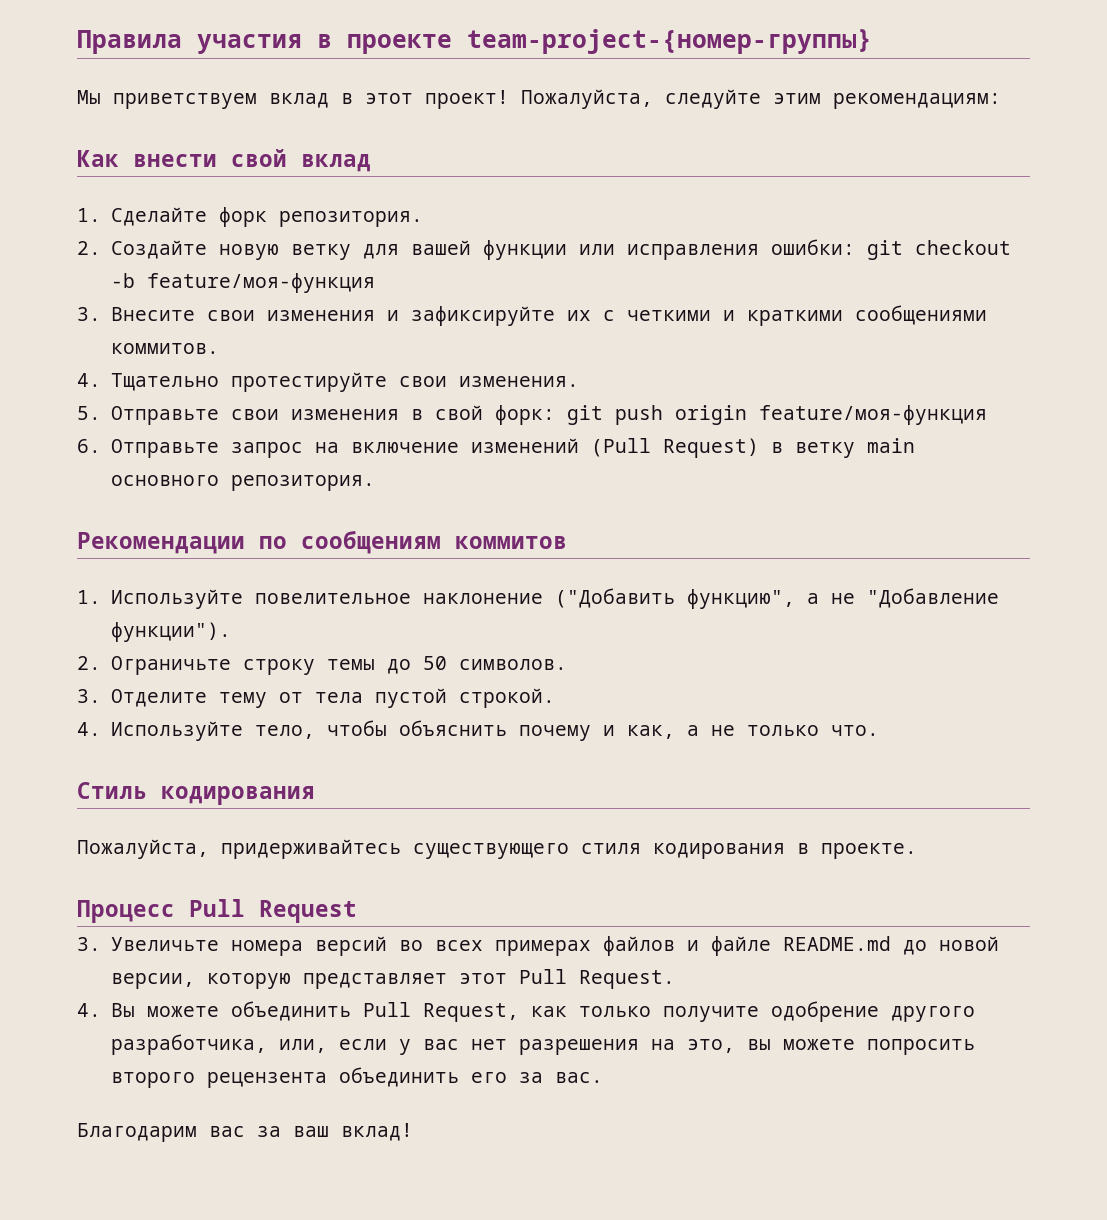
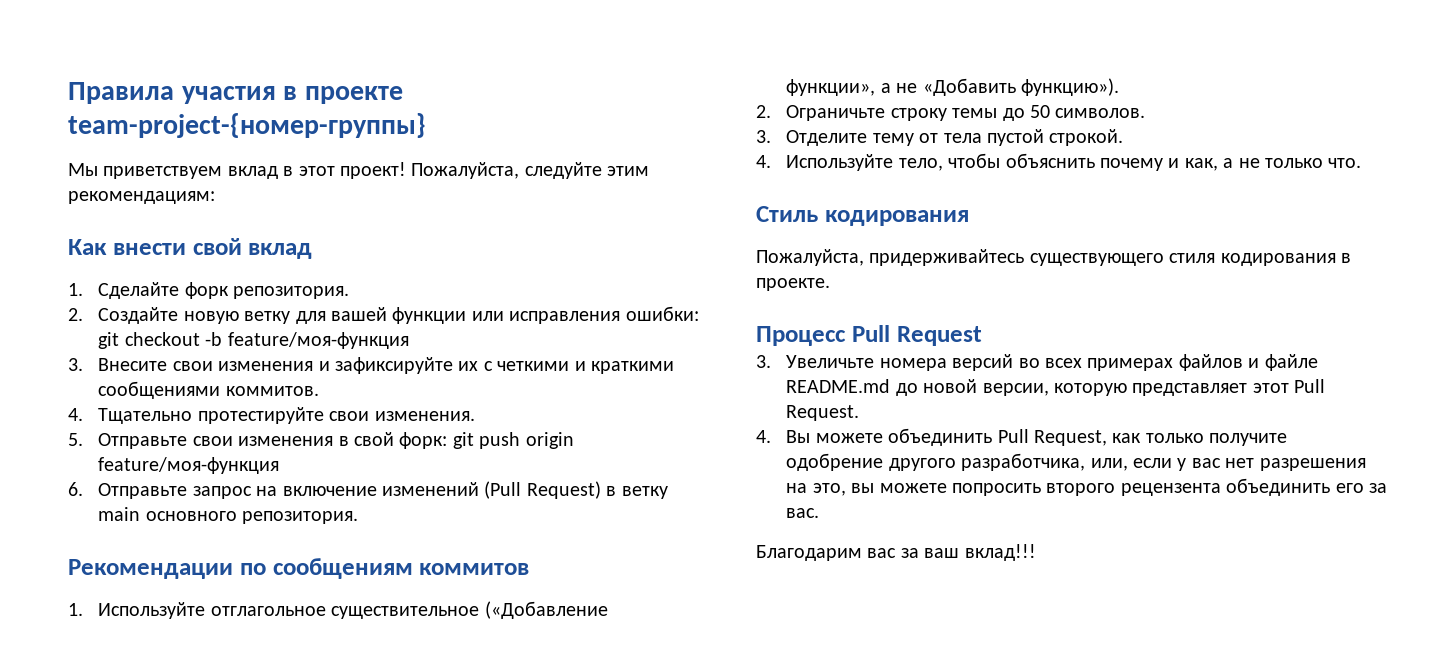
[254,588,999,609] [110,622,231,642] повелительное наклонение ("Добавить функцию", а не "Добавление функции"). -> [210,601,608,619] [786,78,1119,96] отглагольное существительное («Добавление функции», а не «Добавить функцию»).
[341,1123,413,1141] вклад! -> [964,544,1036,561] вклад!!!

